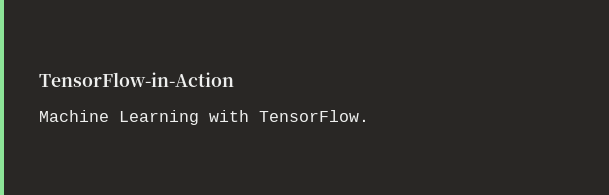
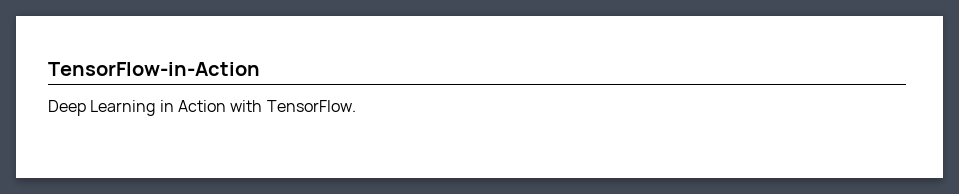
[39,110,199,125] Machine Learning -> [48,100,226,116] Deep Learning in Action

